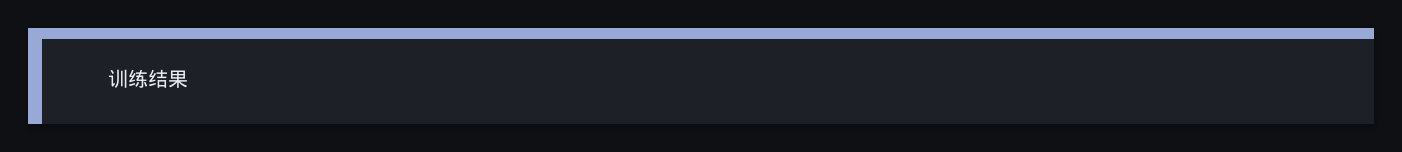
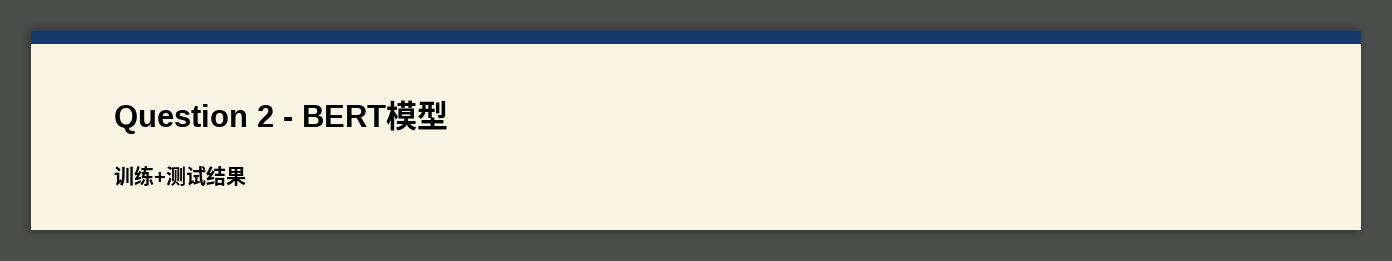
[108,69,148,88] 训练 -> [114,100,448,134] [114,165,206,186] Question 2 - BERT模型 // 训练+测试

